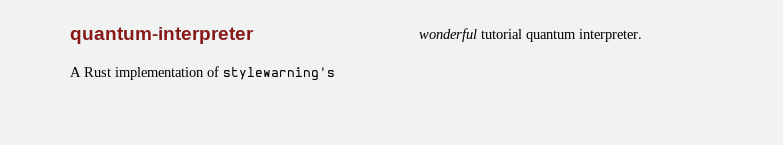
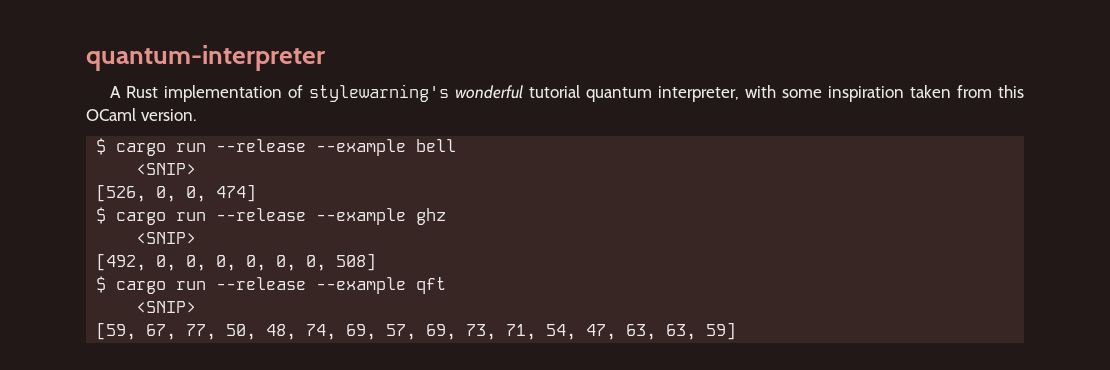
[579,29,642,42] interpreter. -> [657,85,1024,102] [86,108,196,121] [96,138,457,156] [136,163,197,175] [96,184,257,202] [96,207,447,225] [136,232,197,244] [96,253,377,271] [96,276,447,294] [136,301,197,313] [96,322,737,340] interpreter, with some inspiration taken from this OCaml version. // $ cargo run --release --example bell // <SNIP> // [526, 0, 0, 474] // $ cargo run --release --example ghz // <SNIP> // [492, 0, 0, 0, 0, 0, 0, 508] // $ cargo run --release --example qft // <SNIP> // [59, 67, 77, 50, 48, 74, 69, 57, 69, 73, 71, 54, 47, 63, 63, 59]

